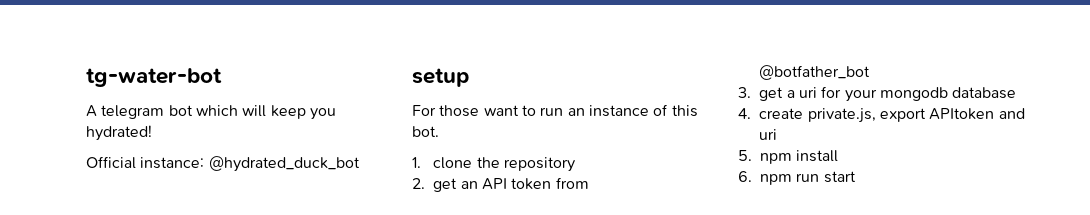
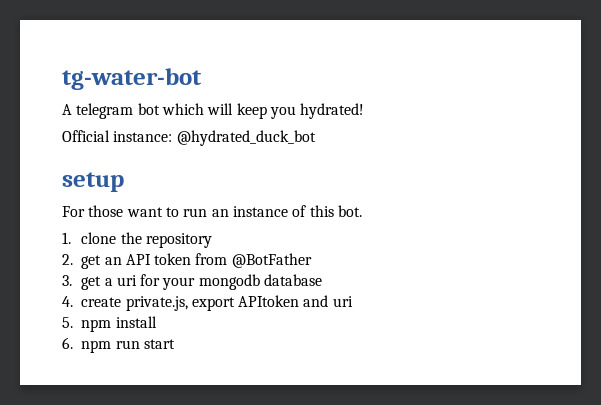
[759,65,871,80] @botfather_bot -> [231,253,312,268] @BotFather

